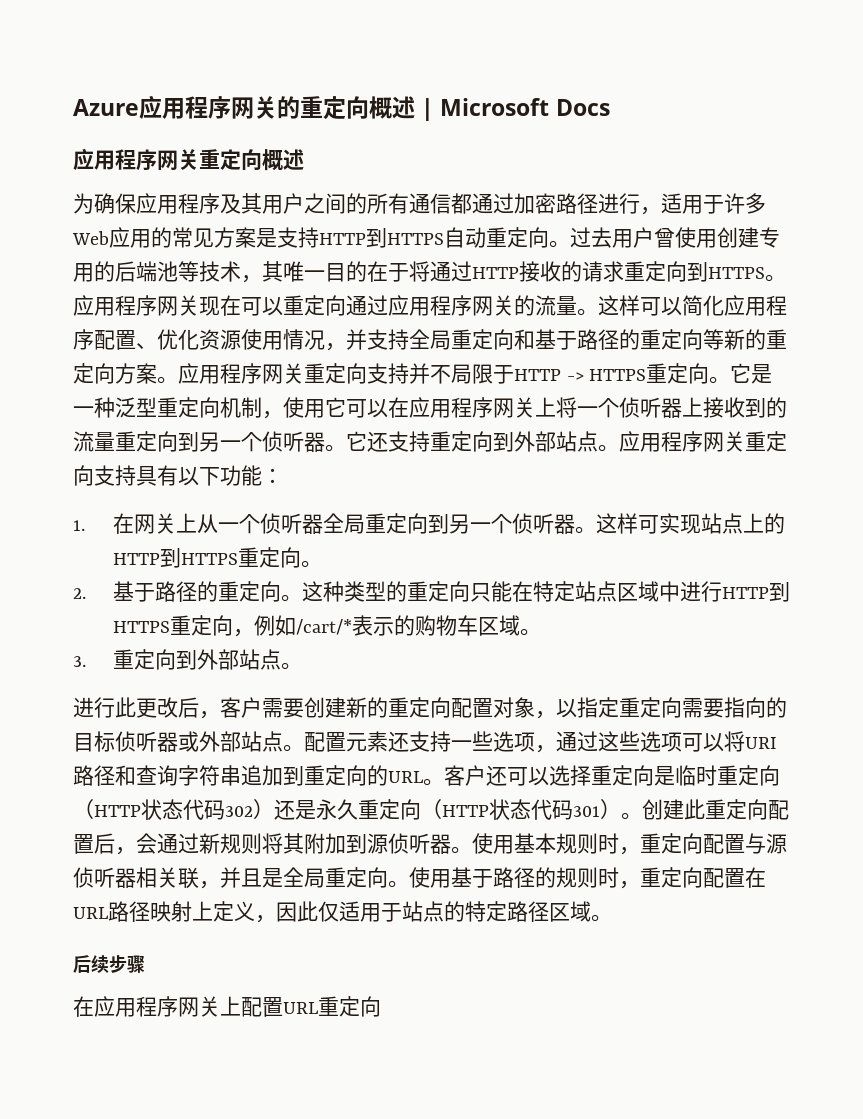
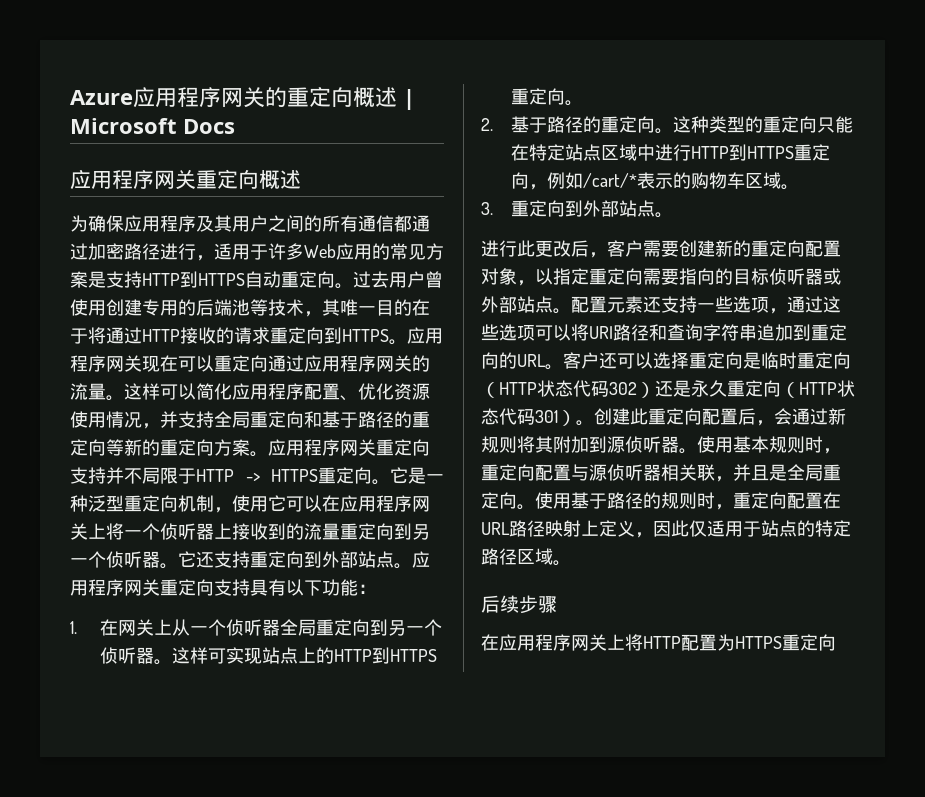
[241,997,318,1017] 配置URL -> [625,634,782,651] 将HTTP配置为HTTPS

